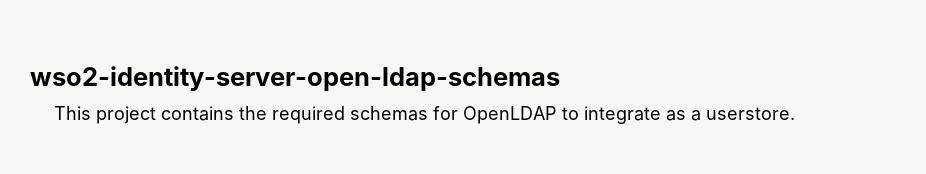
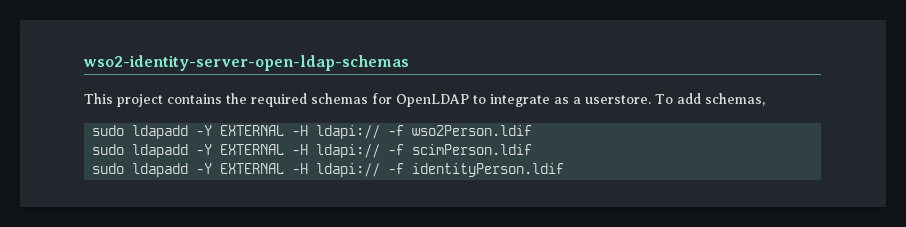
(795, 113) none -> [655,93,765,106] [92,125,533,139] [92,144,533,158] [92,163,565,177] To add schemas, // sudo ldapadd -Y EXTERNAL -H ldapi:// -f wso2Person.ldif // sudo ldapadd -Y EXTERNAL -H ldapi:// -f scimPerson.ldif // sudo ldapadd -Y EXTERNAL -H ldapi:// -f identityPerson.ldif

